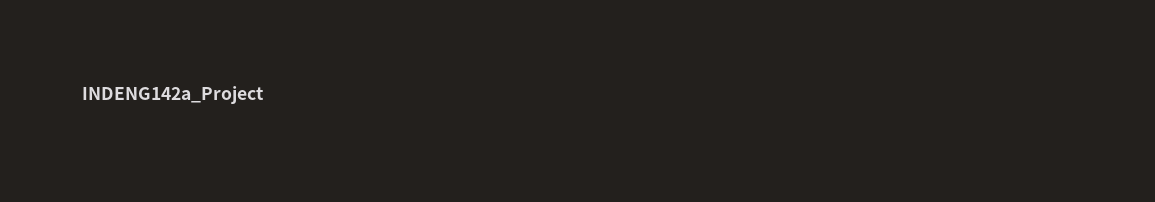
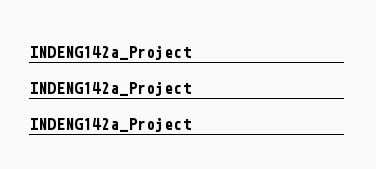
[82,86,264,104] INDENG142a_Project -> [29,45,191,60] [29,81,191,96] [29,117,191,132] INDENG142a_Project // INDENG142a_Project // INDENG142a_Project

